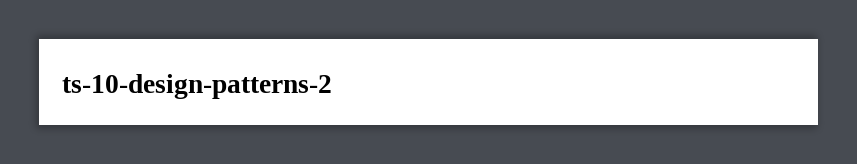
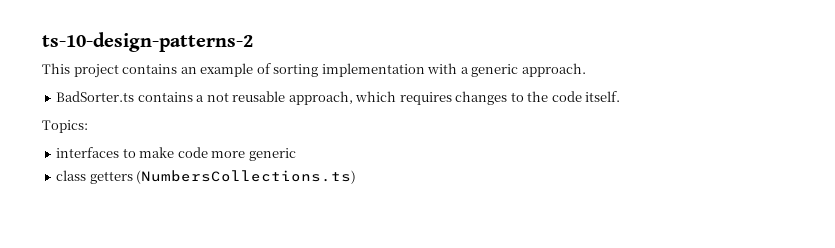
(332, 86) none -> [42,63,586,78] [56,91,621,105] [42,120,88,133] [56,147,296,161] [56,170,357,184] // This project contains an example of sorting implementation with a generic approach. // BadSorter.ts contains a not reusable approach, which requires changes to the code itself. // Topics: // interfaces to make code more generic // class getters (NumbersCollections.ts)

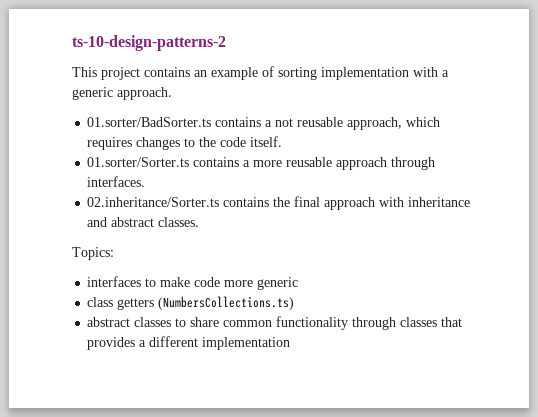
[56,91,135,102] BadSorter.ts -> [87,117,212,127] 01.sorter/BadSorter.ts
(621, 96) none -> [87,157,436,170] [87,176,146,187] [87,196,471,210] [87,217,200,227] // 01.sorter/Sorter.ts contains a more reusable approach through interfaces. // 02.inheritance/Sorter.ts contains the final approach with inheritance and abstract classes.
(357, 177) none -> [87,316,463,330] [87,336,291,350] // abstract classes to share common functionality through classes that provides a different implementation

